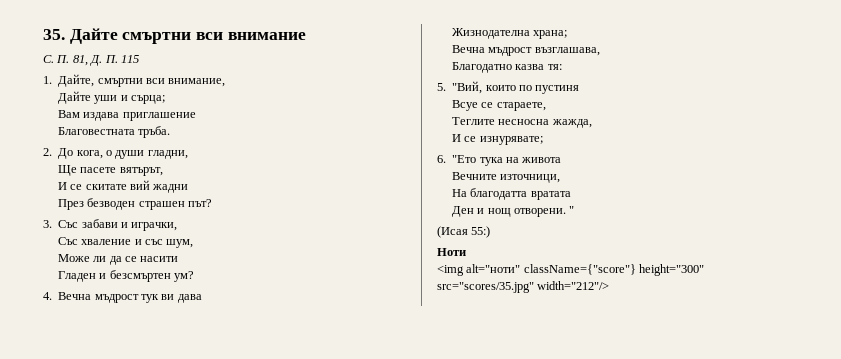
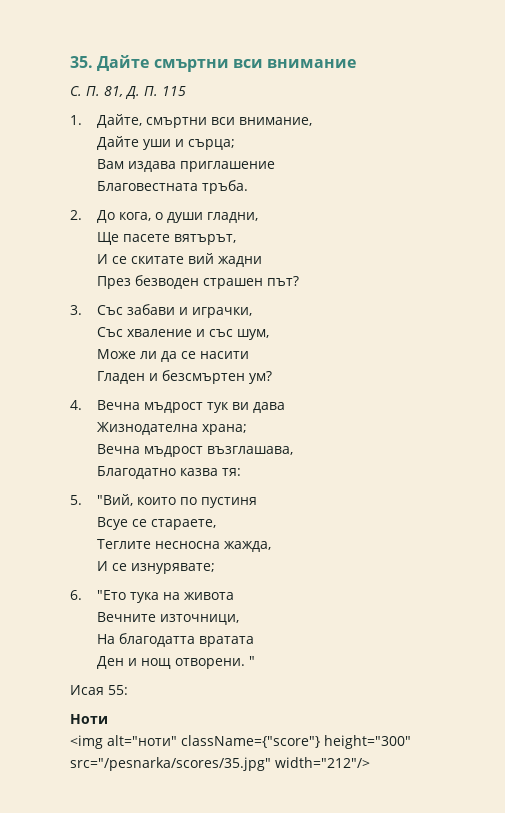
[437,226,491,238] (Исая 55:) -> [70,685,128,695] Исая 55:
[437,282,534,293] src="scores/35.jpg" -> [70,757,271,771] src="/pesnarka/scores/35.jpg"

